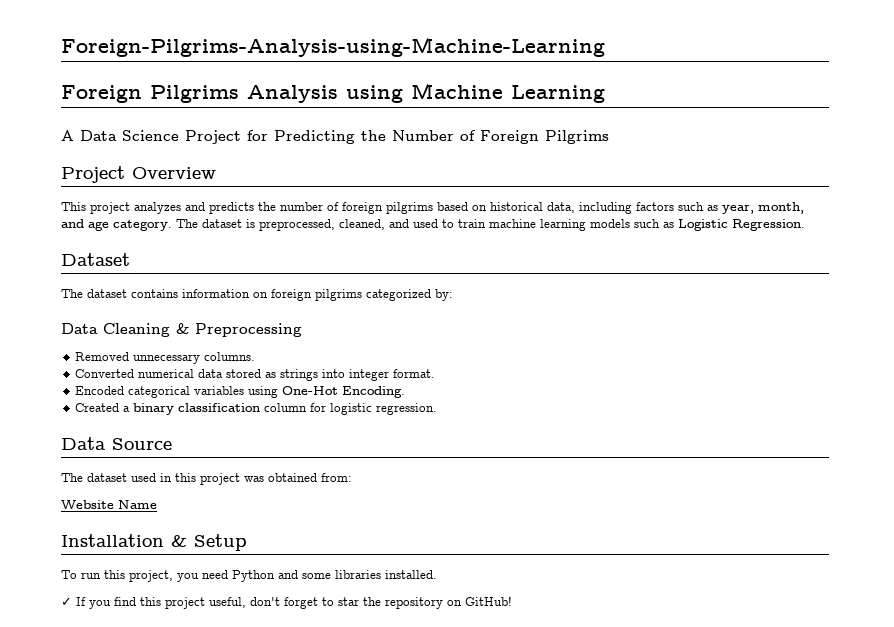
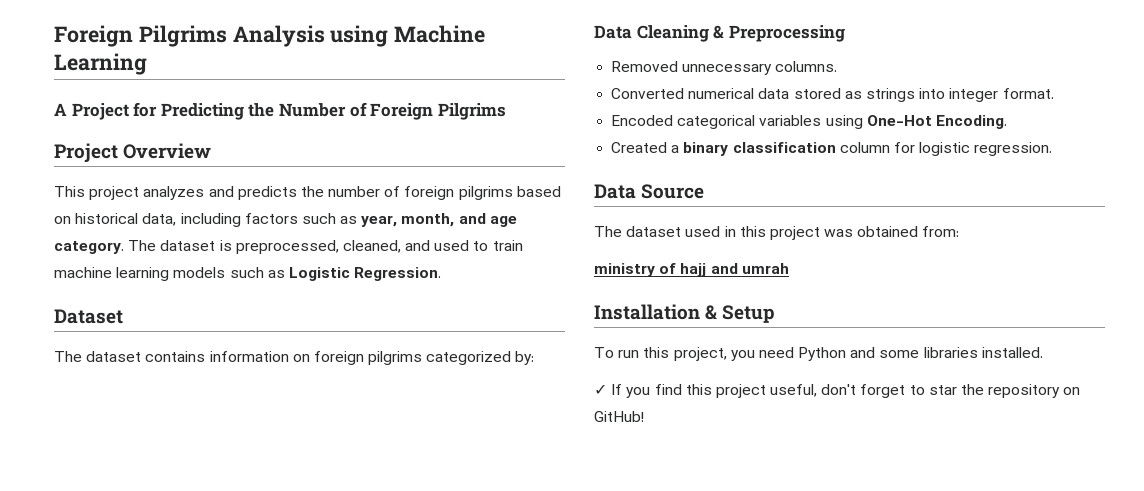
[61,37,605,57] Foreign-Pilgrims-Analysis-using-Machine-Learning // -> (54, 36) none
[80,130,179,141] Data Science -> (67, 109) none
[61,500,157,509] Website Name -> [594,263,789,277] ministry of hajj and umrah

